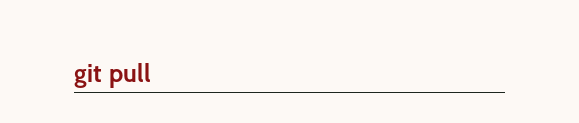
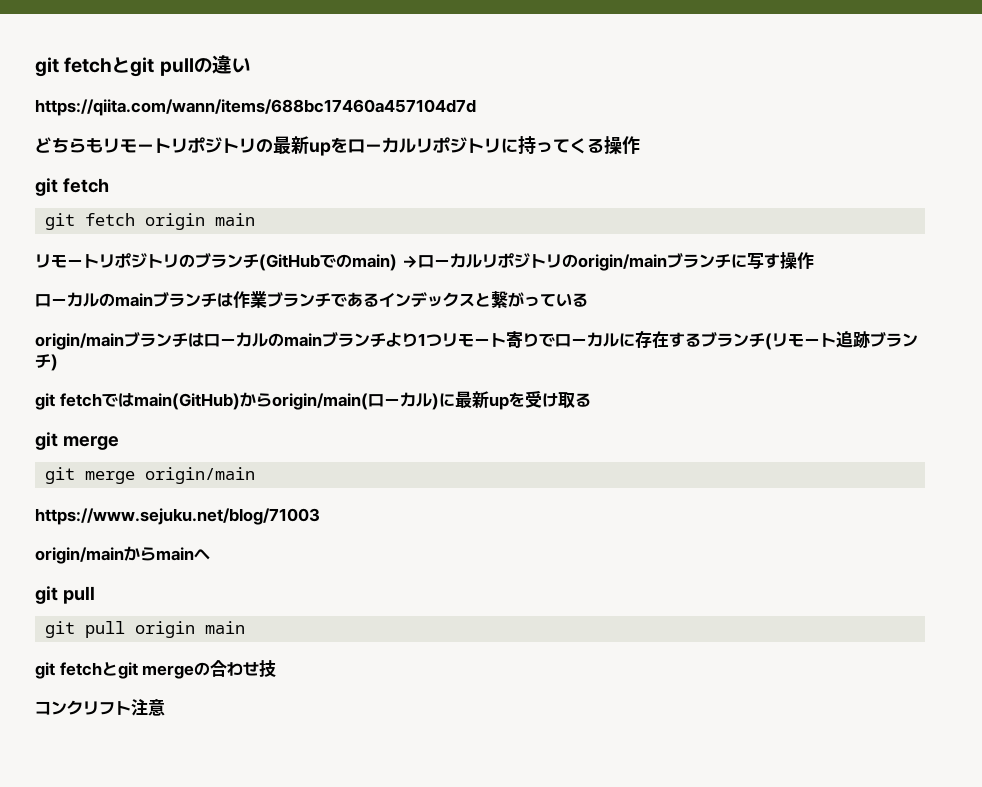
[74,63,151,88] git pull -> [35,55,250,77] [35,99,476,116] [35,136,640,156] [35,178,109,196] [45,213,256,230] [35,252,814,271] [35,291,588,308] [35,330,918,350] [35,354,58,371] [35,391,591,410] [35,432,119,450] [45,467,256,484] [35,508,320,525] [35,546,210,564] [35,586,95,604] [45,621,246,638] [35,660,277,679] [35,699,165,716] git fetchとgit pullの違い // https://qiita.com/wann/items/688bc17460a457104d7d // どちらもリモートリポジトリの最新upをローカルリポジトリに持ってくる操作 // git fetch // git fetch origin main // リモートリポジトリのブランチ(GitHubでのmain) →ローカルリポジトリのorigin/mainブランチに写す操作 // ローカルのmainブランチは作業ブランチであるインデックスと繋がっている // origin/mainブランチはローカルのmainブランチより1つリモート寄りでローカルに存在するブランチ(リモート追跡ブランチ) // git fetchではmain(GitHub)からorigin/main(ローカル)に最新upを受け取る // git merge // git merge origin/main // https://www.sejuku.net/blog/71003 // origin/mainからmainへ // git pull // git pull origin main // git fetchとgit mergeの合わせ技 // コンクリフト注意

